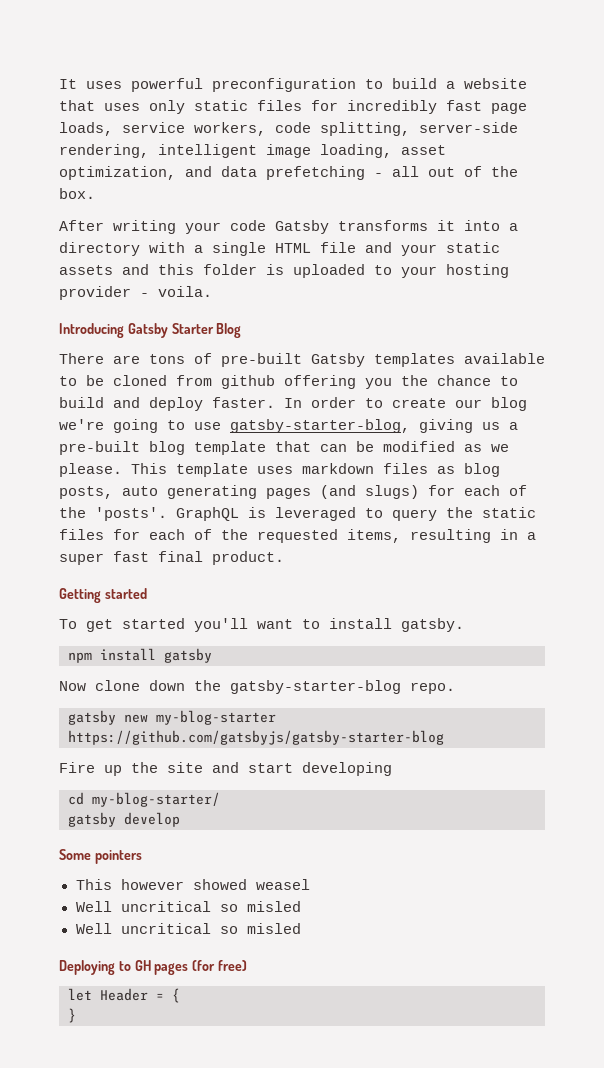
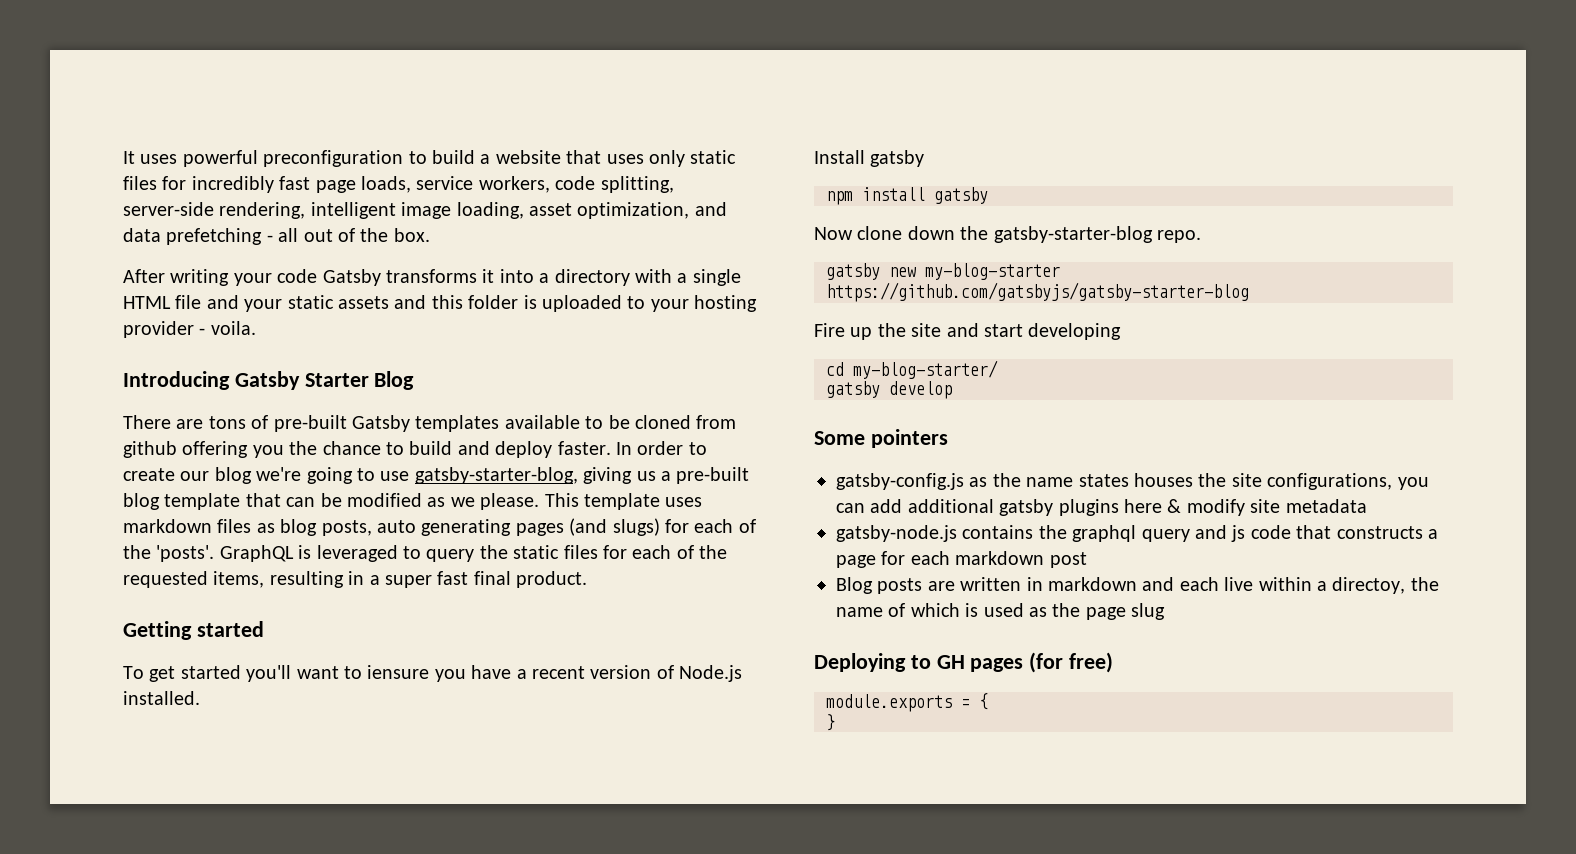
[329,618,464,632] install gatsby. -> [367,665,743,682] [123,691,200,705] [814,150,925,167] iensure you have a recent version of Node.js installed. // Install gatsby
[75,879,310,890] [75,901,301,912] [75,923,301,934] This however showed weasel // Well uncritical so misled // Well uncritical so misled -> [836,473,1429,490] [836,499,1367,516] [836,525,1438,542] [836,551,1087,568] [836,577,1439,594] [836,603,1166,620] gatsby-config.js as the name states houses the site configurations, you can add additional gatsby plugins here & modify site metadata // gatsby-node.js contains the graphql query and js code that constructs a page for each markdown post // Blog posts are written in markdown and each live within a directoy, the name of which is used as the page slug
[68,988,148,1001] let Header -> [826,694,952,712] module.exports

